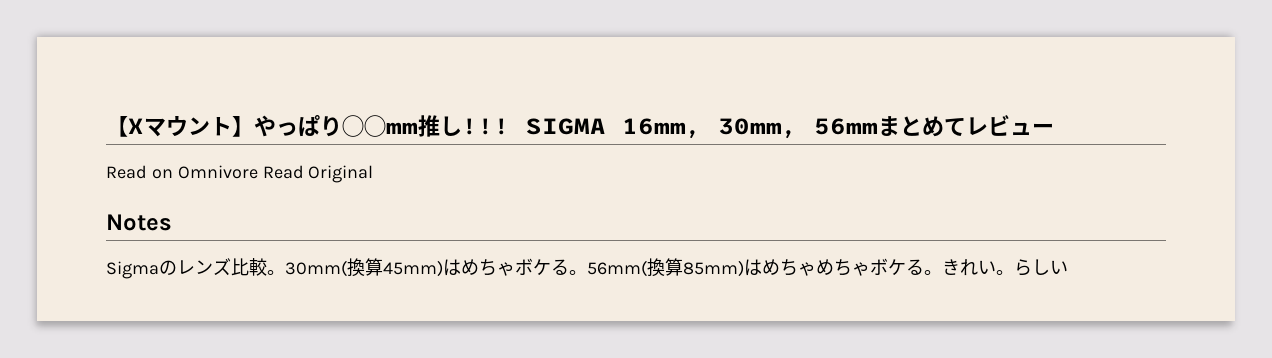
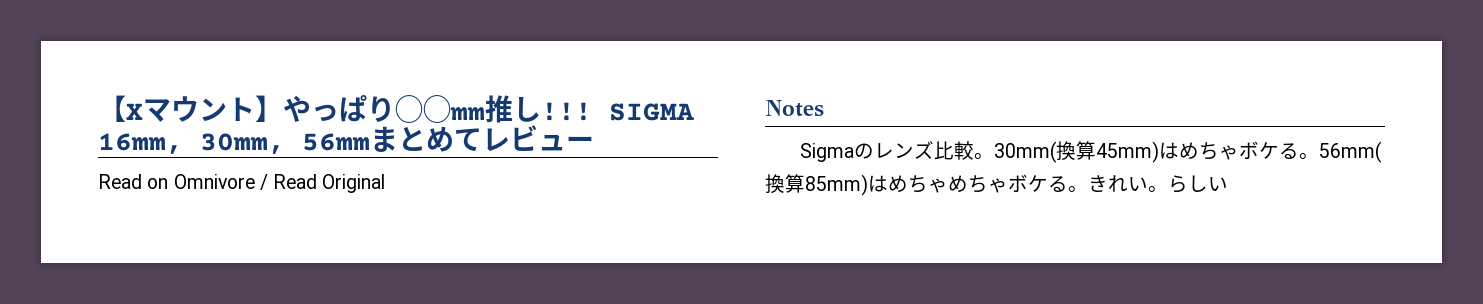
(258, 172) none -> [259,174,268,190] /

